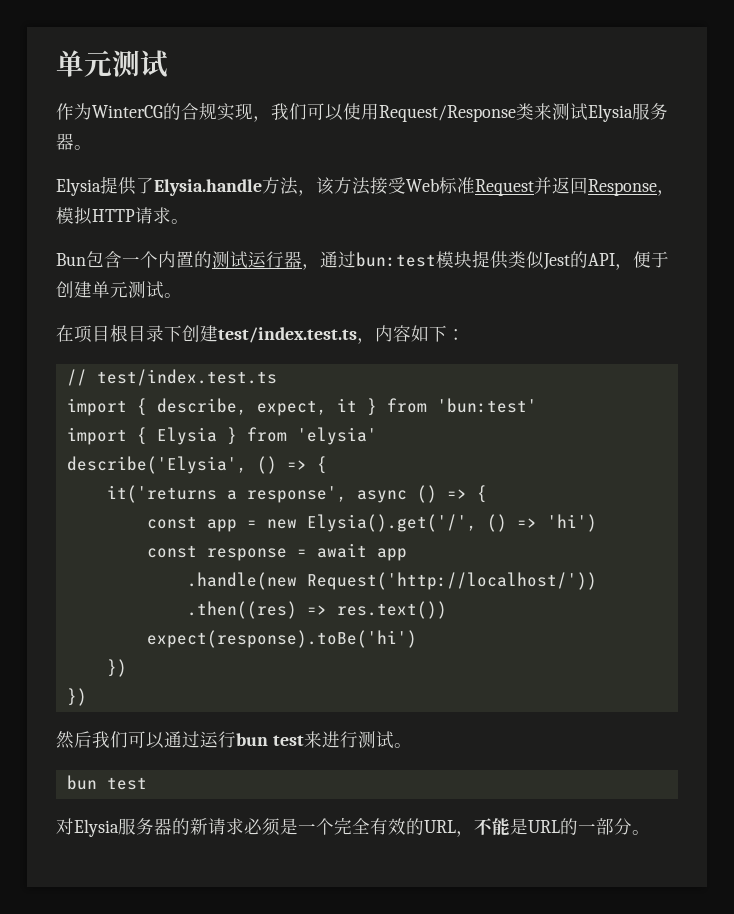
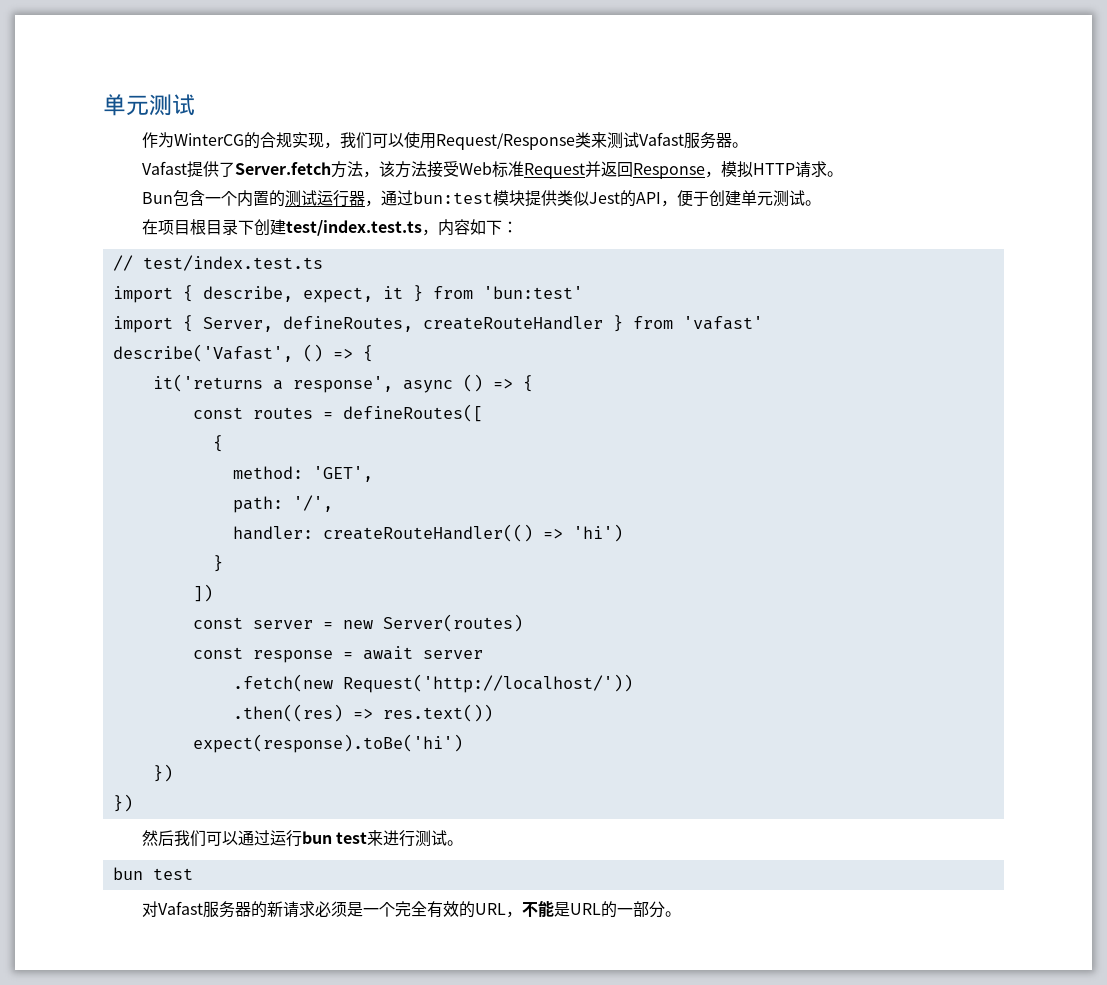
[588,104,633,122] Elysia -> [638,132,684,146] Vafast
[56,176,262,196] Elysia提供了Elysia.handle -> [141,161,331,178] Vafast提供了Server.fetch
[156,427,377,445] [66,456,247,474] Elysia } from 'elysia' // describe('Elysia', -> [202,315,763,332] [112,344,293,362] Server, defineRoutes, createRouteHandler } from 'vafast' // describe('Vafast',
[206,514,597,532] app = new Elysia().get('/', () => 'hi') -> [252,404,483,422] [212,435,223,452] [232,466,373,482] [232,495,333,513] [232,524,623,542] [212,555,223,572] [192,584,213,602] [192,614,523,632] routes = defineRoutes([ // { // method: 'GET', // path: '/', // handler: createRouteHandler(() => 'hi') // } // ]) // const server = new Server(routes)
[376,548,407,561] [186,572,297,590] app // .handle(new -> [422,650,483,659] [232,674,333,692] server // .fetch(new
[74,819,119,837] Elysia -> [157,901,203,915] Vafast

